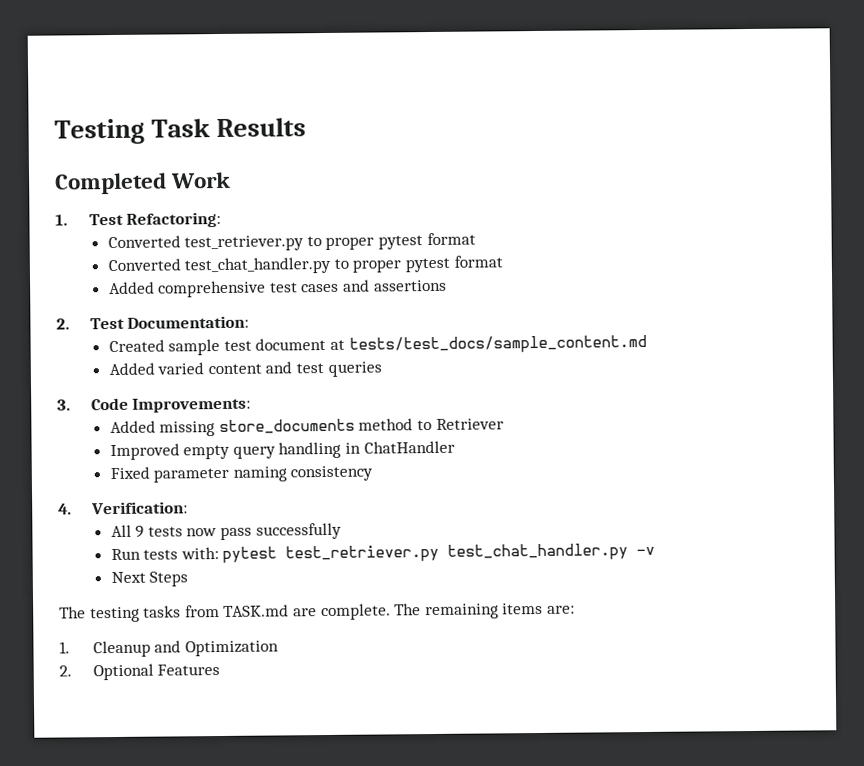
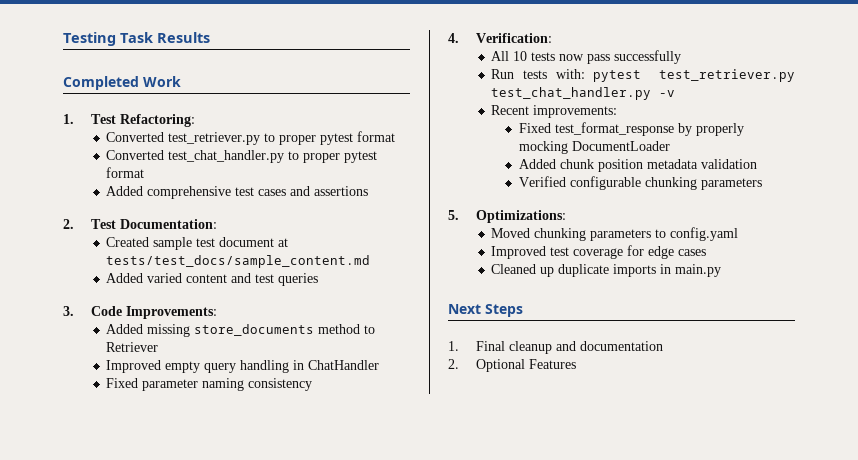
[135,525,145,538] 9 -> [513,51,528,61] 10
[110,571,189,587] [59,602,575,623] [59,640,280,658] Next Steps // The testing tasks from TASK.md are complete. The remaining items are: // 1. Cleanup and Optimization -> [491,105,618,118] [518,122,744,136] [518,141,670,154] [518,159,757,172] [518,176,762,190] [448,210,566,223] [491,227,739,241] [491,245,707,259] [491,264,722,277] [448,304,523,317] [448,341,663,354] Recent improvements: // Fixed test_format_response by properly mocking DocumentLoader // Added chunk position metadata validation // Verified configurable chunking parameters // 5. Optimizations: // Moved chunking parameters to config.yaml // Improved test coverage for edge cases // Cleaned up duplicate imports in main.py // Next Steps // 1. Final cleanup and documentation

